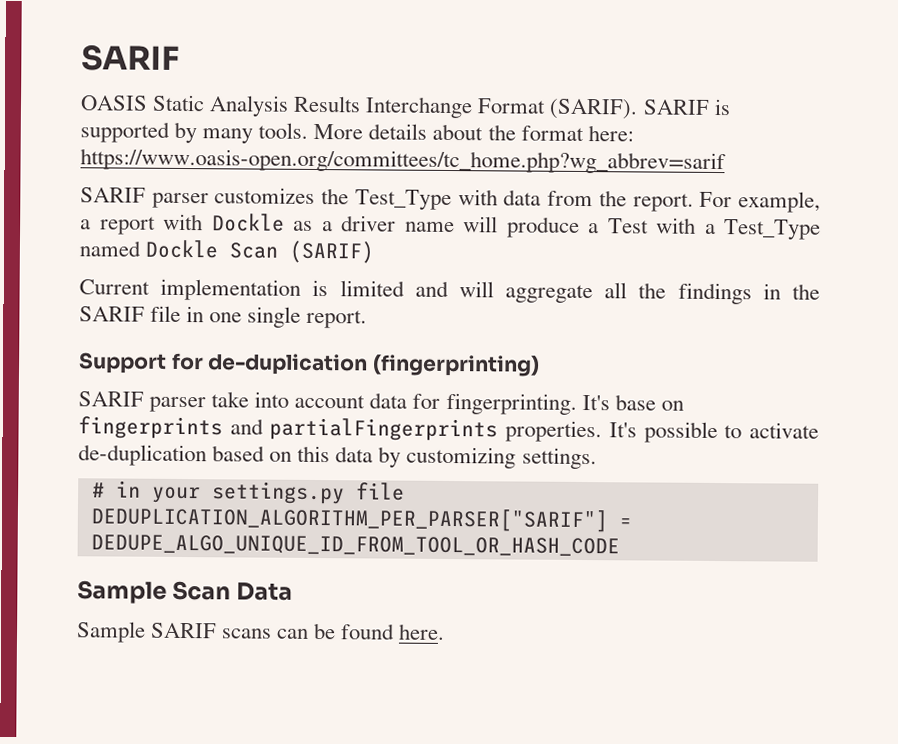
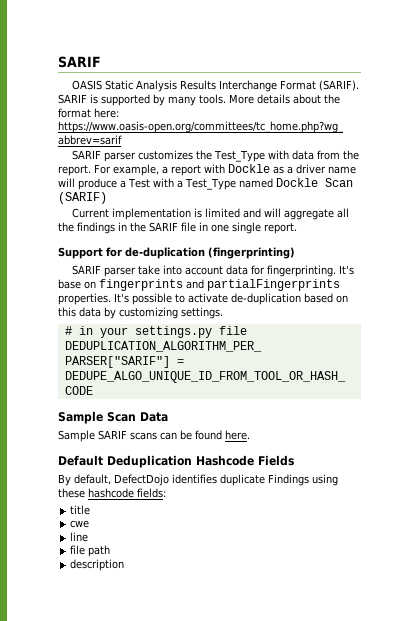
(446, 631) none -> [58,455,294,468] [58,474,338,486] [58,488,166,498] [70,505,91,515] [70,520,90,528] [70,532,89,542] [70,545,111,557] [70,559,125,571] // Default Deduplication Hashcode Fields // By default, DefectDojo identifies duplicate Findings using these hashcode fields: // title // cwe // line // file path // description

